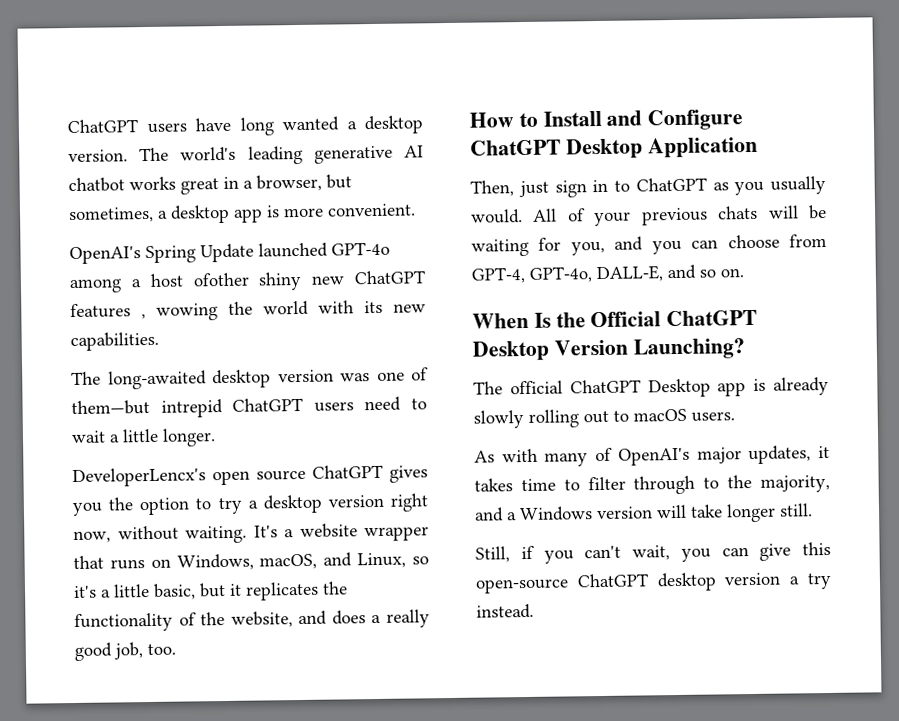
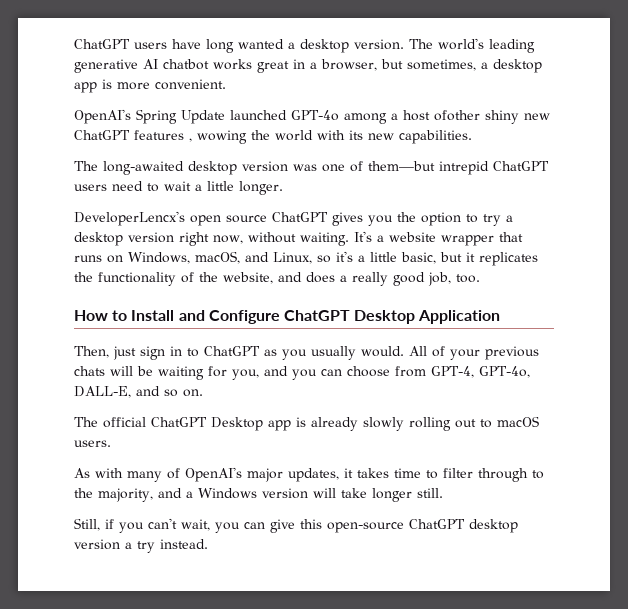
[472,309,758,329] [472,338,745,362] // When Is the Official ChatGPT Desktop Version Launching? -> (203, 393) none

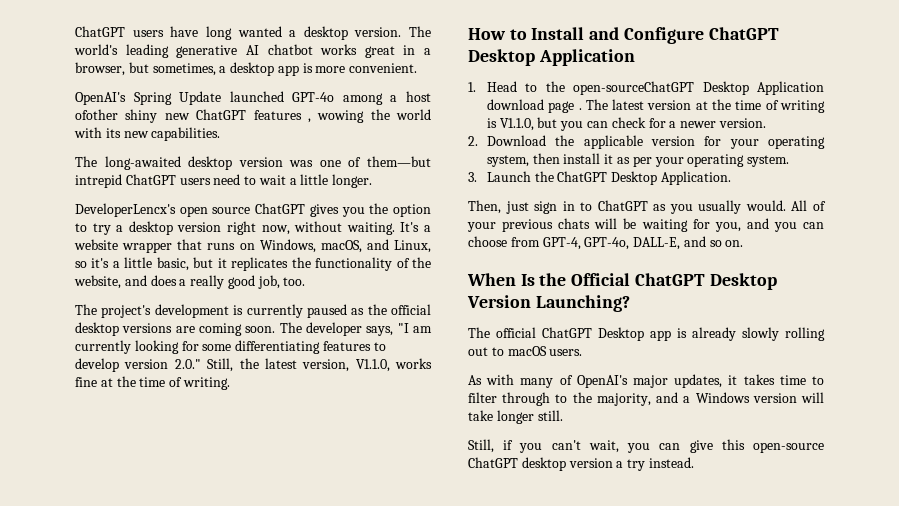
(480, 278) none -> [75,304,431,318] [75,322,432,336] [75,340,386,354] [75,358,432,372] [75,376,230,390] // The project's development is currently paused as the official desktop versions are coming soon. The developer says, "I am currently looking for some differentiating features to develop version 2.0." Still, the latest version, V1.1.0, works fine at the time of writing.
(501, 317) none -> [468,81,824,95] [486,99,825,113] [486,117,766,131] [468,135,825,149] [486,153,790,167] [468,171,732,185] // 1. Head to the open-sourceChatGPT Desktop Application download page . The latest version at the time of writing is V1.1.0, but you can check for a newer version. // 2. Download the applicable version for your operating system, then install it as per your operating system. // 3. Launch the ChatGPT Desktop Application.
(203, 393) none -> [467,273,777,290] [467,295,630,312] // When Is the Official ChatGPT Desktop Version Launching?

